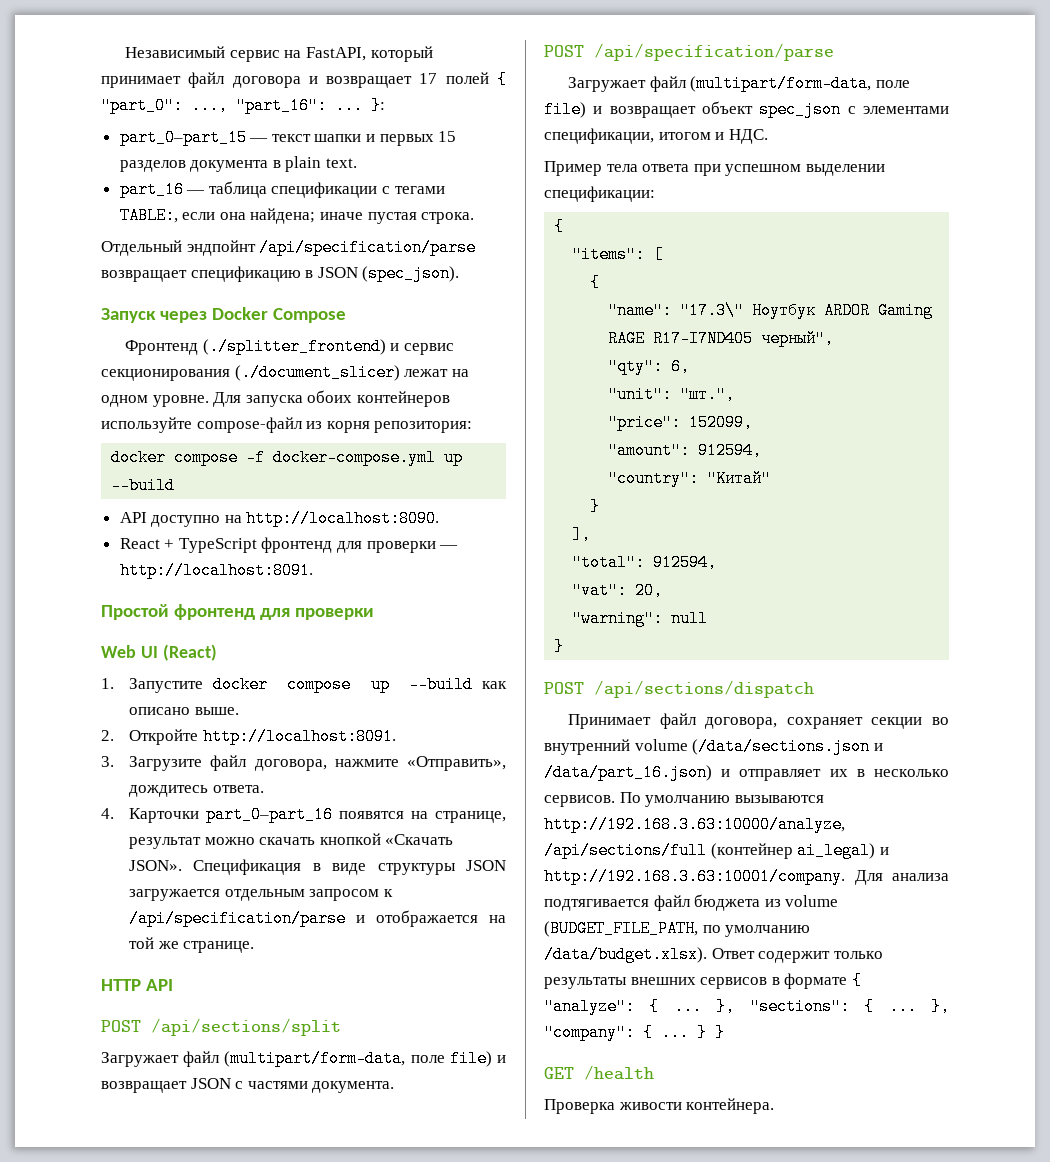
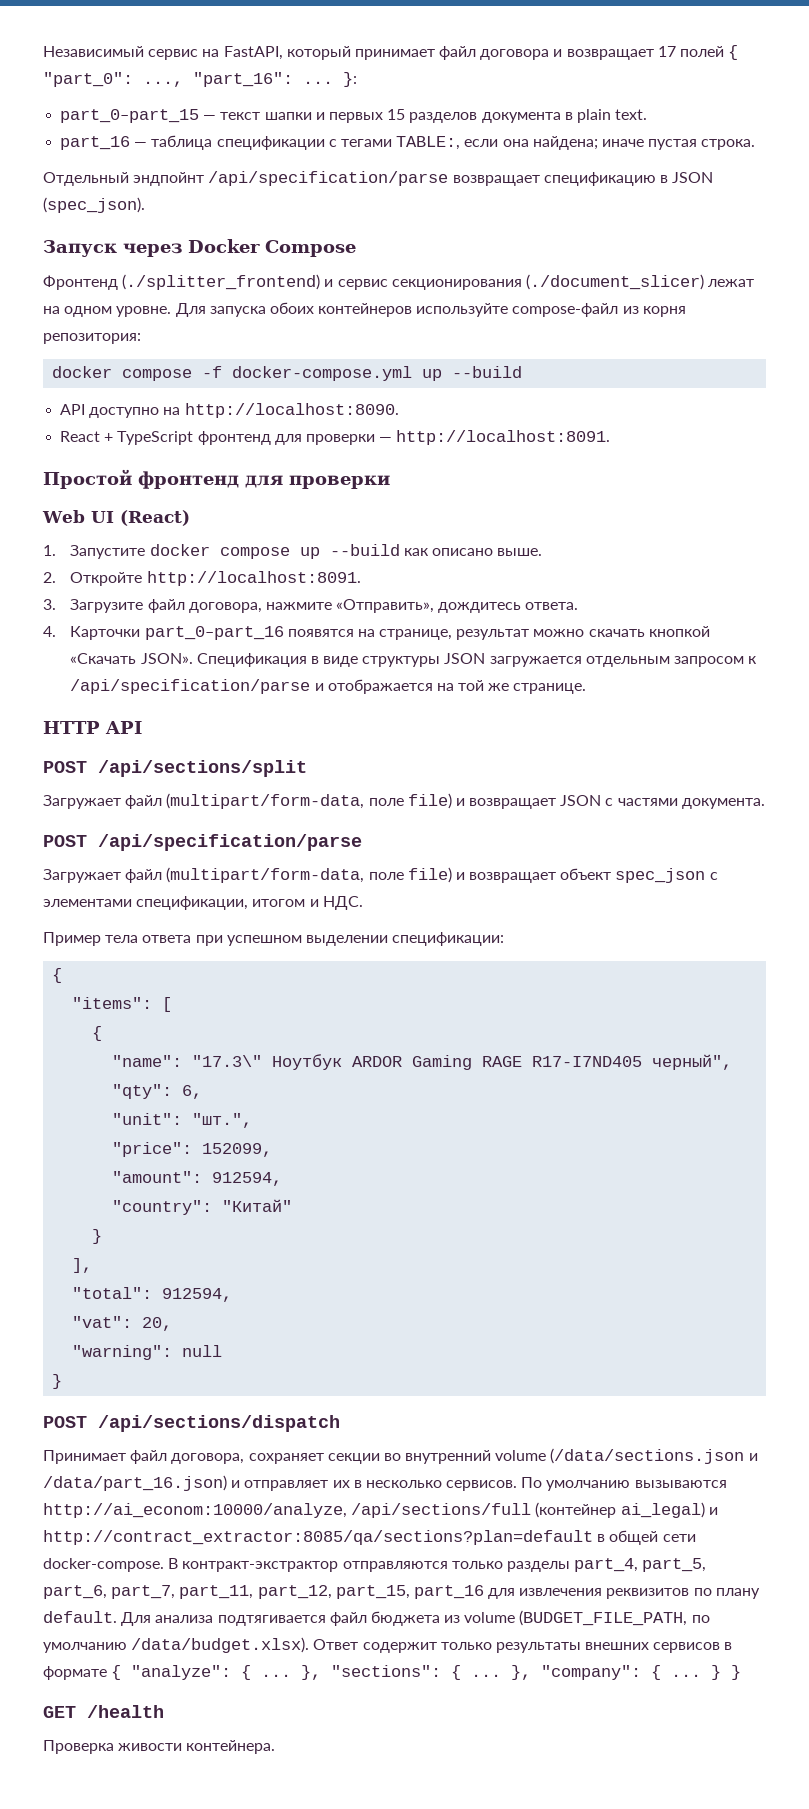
[544,816,845,833] http://192.168.3.63:10000/analyze, -> [43,1503,347,1518] http://ai_econom:10000/analyze,
[544,868,845,885] http://192.168.3.63:10001/company. -> [43,1530,696,1545] [43,1558,707,1572] [43,1585,760,1599] [43,1611,117,1623] http://contract_extractor:8085/qa/sections?plan=default в общей сети docker-compose. В контракт-экстрактор отправляются только разделы part_4, part_5, part_6, part_7, part_11, part_12, part_15, part_16 для извлечения реквизитов по плану default.

